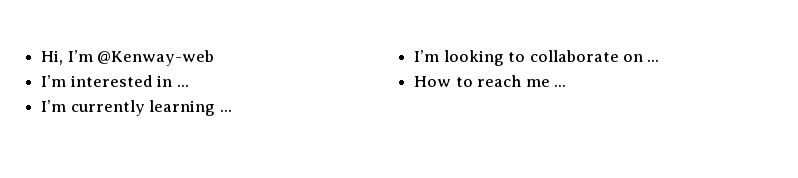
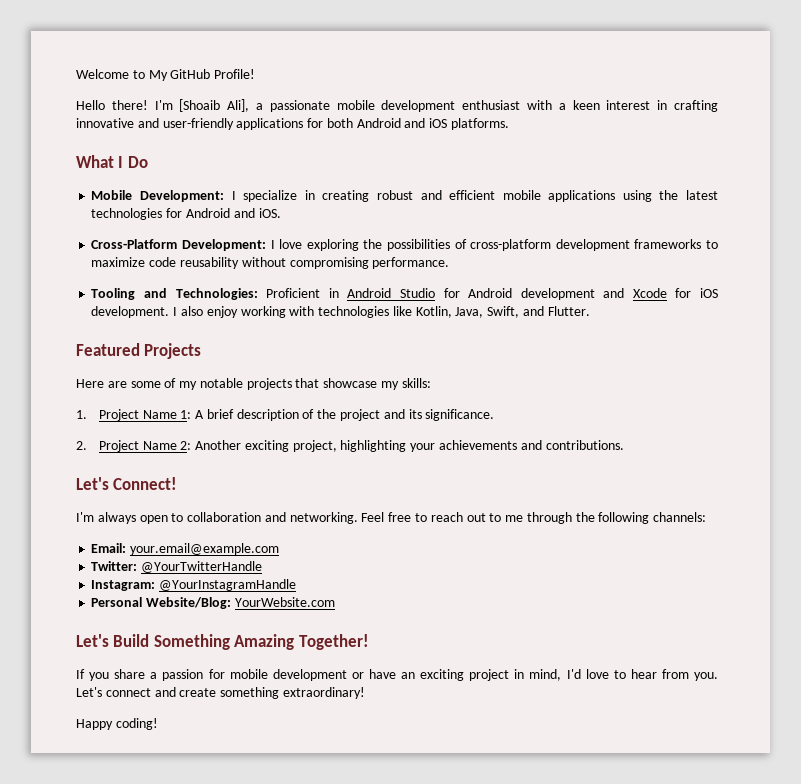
[41,50,215,66] [41,75,189,87] [41,100,232,116] [414,50,660,66] [414,75,566,87] Hi, I’m @Kenway-web // I’m interested in ... // I’m currently learning ... // I’m looking to collaborate on ... // How to reach me ... -> [76,69,256,81] [76,99,718,112] [76,118,510,130] [76,155,148,168] [91,190,719,202] [91,208,281,220] [91,239,719,251] [91,257,450,269] [91,288,719,300] [91,306,590,318] [76,343,202,359] [76,378,431,390] [76,409,495,421] [76,440,624,452] [76,477,178,490] [76,512,707,524] [91,543,280,555] [91,561,263,573] [91,579,297,591] [91,597,335,609] [76,634,369,650] [76,669,719,681] [76,687,365,699] [76,718,158,730] Welcome to My GitHub Profile! // Hello there! I'm [Shoaib Ali], a passionate mobile development enthusiast with a keen interest in crafting innovative and user-friendly applications for both Android and iOS platforms. // What I Do // Mobile Development: I specialize in creating robust and efficient mobile applications using the latest technologies for Android and iOS. // Cross-Platform Development: I love exploring the possibilities of cross-platform development frameworks to maximize code reusability without compromising performance. // Tooling and Technologies: Proficient in Android Studio for Android development and Xcode for iOS development. I also enjoy working with technologies like Kotlin, Java, Swift, and Flutter. // Featured Projects // Here are some of my notable projects that showcase my skills: // 1. Project Name 1: A brief description of the project and its significance. // 2. Project Name 2: Another exciting project, highlighting your achievements and contributions. // Let's Connect! // I'm always open to collaboration and networking. Feel free to reach out to me through the following channels: // Email: your.email@example.com // Twitter: @YourTwitterHandle // Instagram: @YourInstagramHandle // Personal Website/Blog: YourWebsite.com // Let's Build Something Amazing Together! // If you share a passion for mobile development or have an exciting project in mind, I'd love to hear from you. Let's connect and create something extraordinary! // Happy coding!

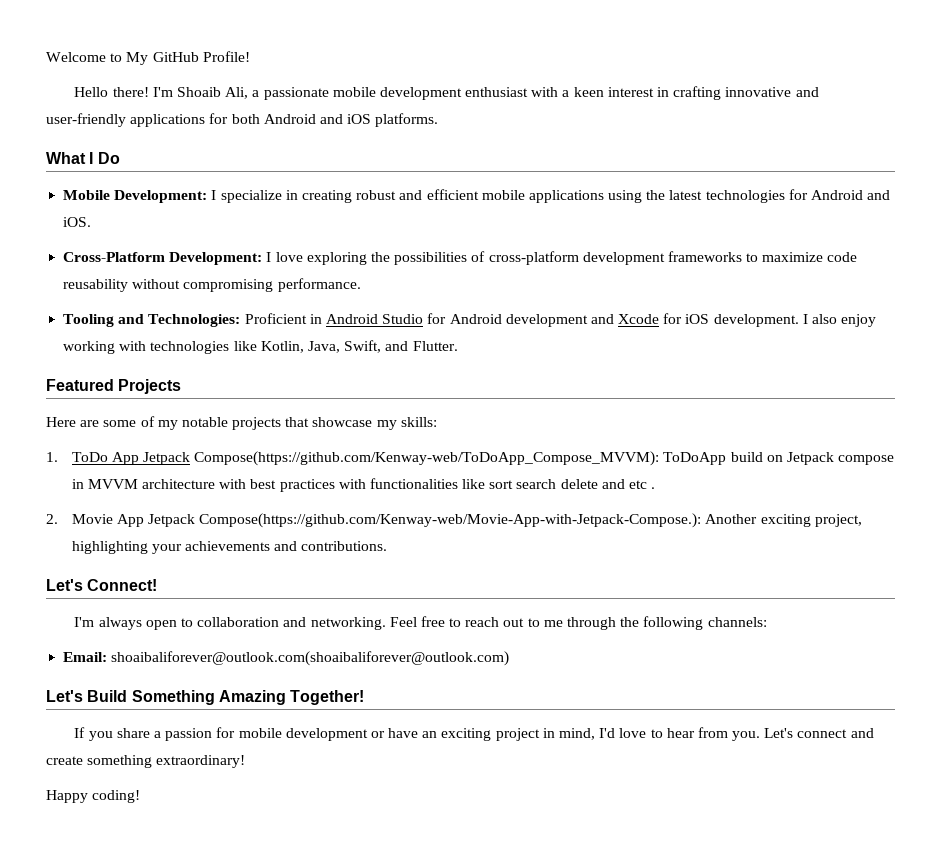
[179,99,250,112] [Shoaib Ali], -> [176,87,249,99] Shoaib Ali,
[98,409,495,421] [76,440,192,452] Project Name 1: A brief description of the project and its significance. // 2. Project Name 2: -> [71,451,895,466] [71,478,656,492] [46,513,702,528] ToDo App Jetpack Compose(https://github.com/Kenway-web/ToDoApp_Compose_MVVM): ToDoApp build on Jetpack compose in MVVM architecture with best practices with functionalities like sort search delete and etc . // 2. Movie App Jetpack Compose(https://github.com/Kenway-web/Movie-App-with-Jetpack-Compose.):
[130,543,280,555] [91,561,263,573] [91,579,297,591] [91,597,335,609] your.email@example.com // Twitter: @YourTwitterHandle // Instagram: @YourInstagramHandle // Personal Website/Blog: YourWebsite.com -> [111,651,510,666] shoaibaliforever@outlook.com(shoaibaliforever@outlook.com)

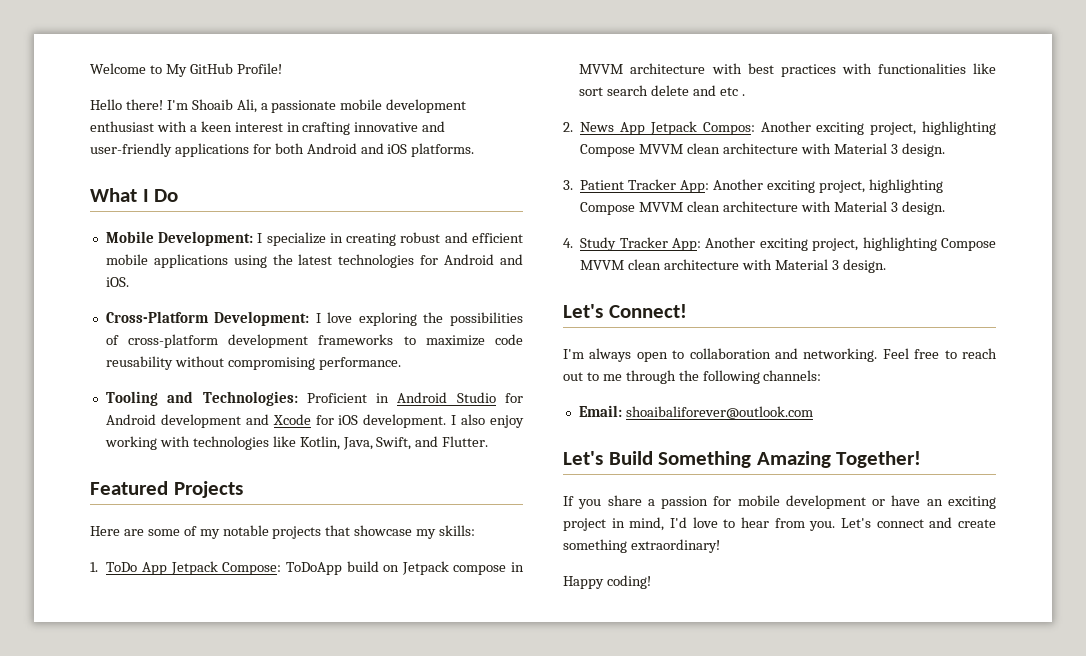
[194,451,660,466] Compose(https://github.com/Kenway-web/ToDoApp_Compose_MVVM): -> [222,562,282,575] Compose:
[71,513,862,528] [71,541,388,554] Movie App Jetpack Compose(https://github.com/Kenway-web/Movie-App-with-Jetpack-Compose.): Another exciting project, highlighting your achievements and contributions. -> [580,121,996,135] [580,143,945,157] [563,179,943,193] [580,201,945,215] [563,237,996,251] [580,259,886,273] News App Jetpack Compos: Another exciting project, highlighting Compose MVVM clean architecture with Material 3 design. // 3. Patient Tracker App: Another exciting project, highlighting Compose MVVM clean architecture with Material 3 design. // 4. Study Tracker App: Another exciting project, highlighting Compose MVVM clean architecture with Material 3 design.
[111,651,510,666] shoaibaliforever@outlook.com(shoaibaliforever@outlook.com) -> [625,406,813,419] shoaibaliforever@outlook.com

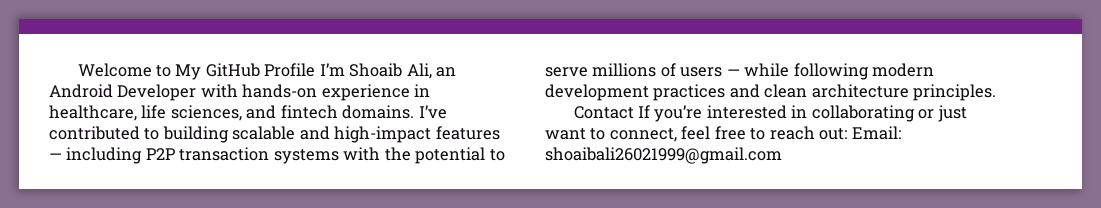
[236,63,282,74] [90,99,467,113] [90,121,446,135] [90,143,475,157] [90,188,179,202] [105,231,523,246] [105,254,523,268] [105,277,129,287] [105,311,523,326] [105,334,523,348] [105,356,401,370] [105,391,523,406] [105,414,524,428] [104,436,489,450] [90,481,243,498] [90,525,476,539] [90,561,524,575] [579,63,996,77] [579,85,745,96] [563,121,996,135] [580,143,945,157] [563,179,943,193] [580,201,945,215] [563,237,996,251] [580,259,886,273] [563,304,687,318] [563,348,997,362] [563,370,822,384] [578,405,813,419] [563,451,922,468] [563,495,996,509] [563,517,996,531] [563,539,720,553] [563,575,651,589] Profile! // Hello there! I'm Shoaib Ali, a passionate mobile development enthusiast with a keen interest in crafting innovative and user-friendly applications for both Android and iOS platforms. // What I Do // Mobile Development: I specialize in creating robust and efficient mobile applications using the latest technologies for Android and iOS. // Cross-Platform Development: I love exploring the possibilities of cross-platform development frameworks to maximize code reusability without compromising performance. // Tooling and Technologies: Proficient in Android Studio for Android development and Xcode for iOS development. I also enjoy working with technologies like Kotlin, Java, Swift, and Flutter. // Featured Projects // Here are some of my notable projects that showcase my skills: // 1. ToDo App Jetpack Compose: ToDoApp build on Jetpack compose in MVVM architecture with best practices with functionalities like sort search delete and etc . // 2. News App Jetpack Compos: Another exciting project, highlighting Compose MVVM clean architecture with Material 3 design. // 3. Patient Tracker App: Another exciting project, highlighting Compose MVVM clean architecture with Material 3 design. // 4. Study Tracker App: Another exciting project, highlighting Compose MVVM clean architecture with Material 3 design. // Let's Connect! // I'm always open to collaboration and networking. Feel free to reach out to me through the following channels: // Email: shoaibaliforever@outlook.com // Let's Build Something Amazing Together! // If you share a passion for mobile development or have an exciting project in mind, I'd love to hear from you. Let's connect and create something extraordinary! // Happy coding! -> [264,63,457,79] [49,84,431,101] [49,105,447,121] [49,126,500,143] [49,147,505,164] [545,63,935,80] [545,84,997,101] [573,105,967,122] [545,126,901,142] [545,147,782,164] Profile I’m Shoaib Ali, an Android Developer with hands-on experience in healthcare, life sciences, and fintech domains. I’ve contributed to building scalable and high-impact features — including P2P transaction systems with the potential to serve millions of users — while following modern development practices and clean architecture principles. // Contact If you’re interested in collaborating or just want to connect, feel free to reach out: Email: shoaibali26021999@gmail.com

